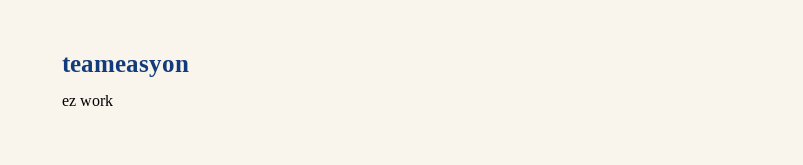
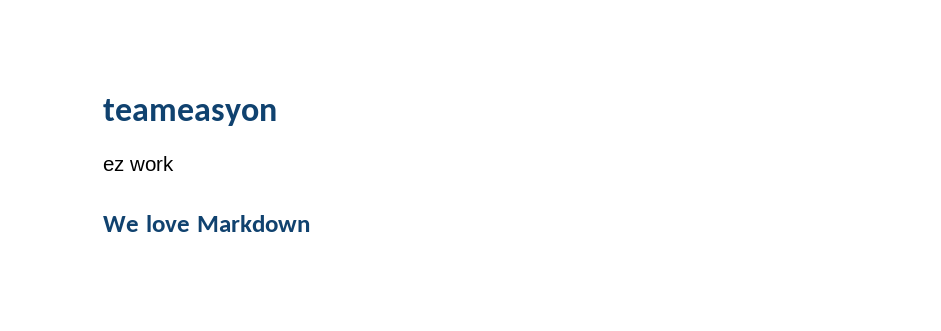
(114, 100) none -> [103,215,310,232] // We love Markdown

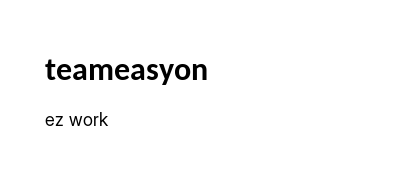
[103,215,310,232] // We love Markdown -> (109, 119) none

